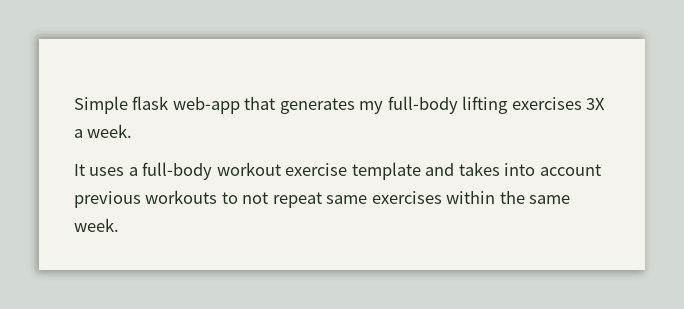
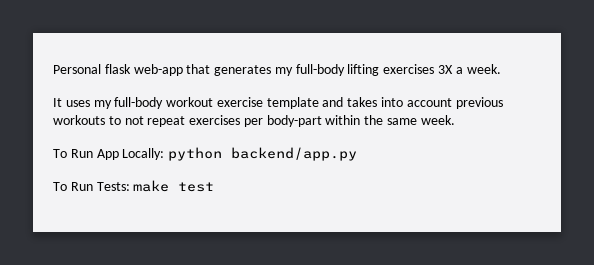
[74,96,128,114] Simple -> [53,64,101,74] Personal
[128,167,138,176] a -> [93,100,112,109] my
[326,191,442,204] same exercises -> [189,115,322,127] exercises per body-part
(119, 225) none -> [53,147,358,161] [53,180,215,192] // To Run App Locally: python backend/app.py // To Run Tests: make test

